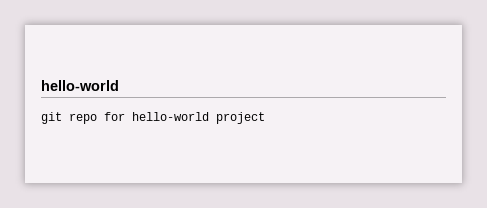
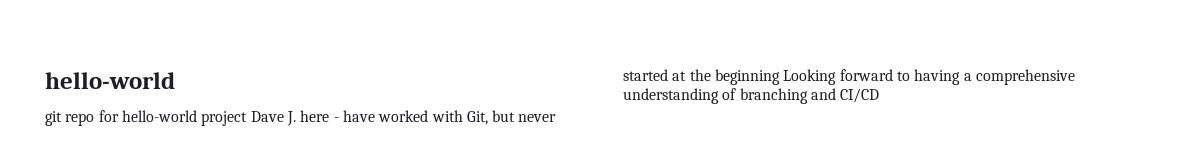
(265, 118) none -> [250,110,557,126] [623,69,1075,85] [623,88,880,104] Dave J. here - have worked with Git, but never started at the beginning Looking forward to having a comprehensive understanding of branching and CI/CD

